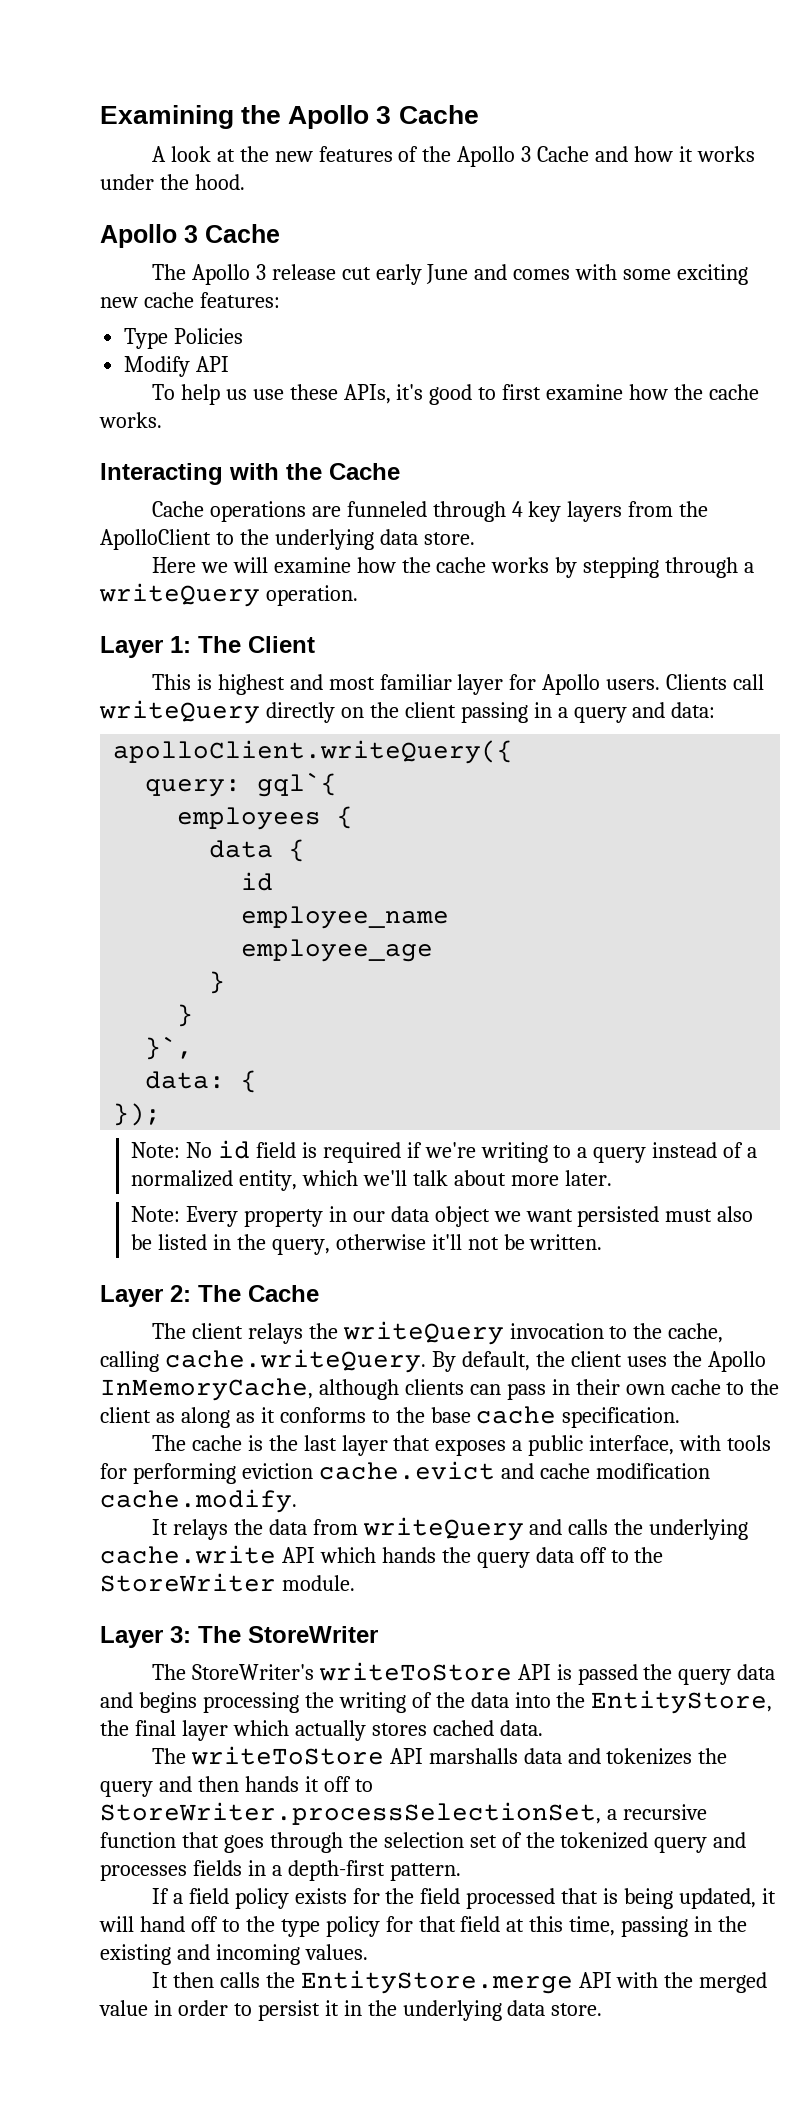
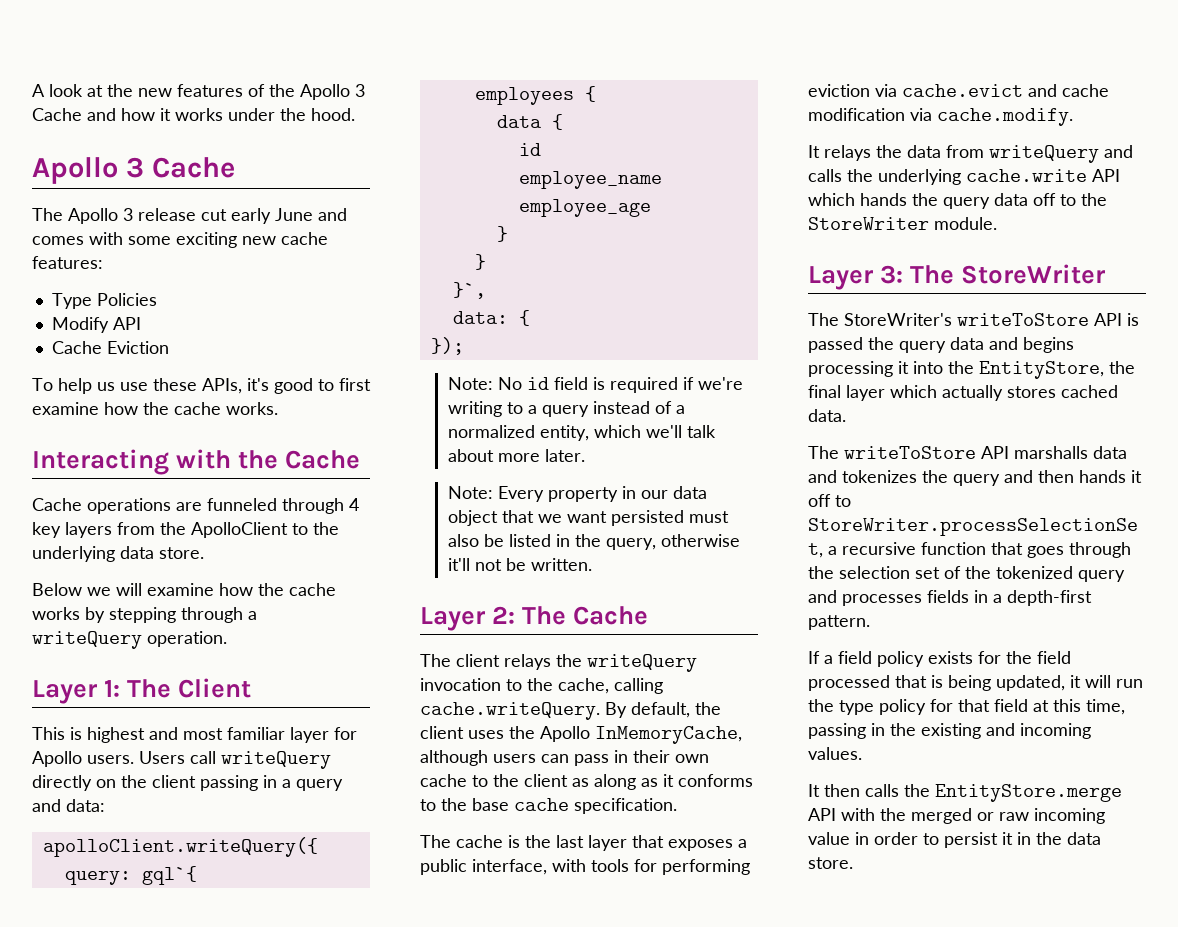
[100,105,479,129] Examining the Apollo 3 Cache // -> (32, 90) none
(230, 364) none -> [51,341,169,354] // Cache Eviction
[151,557,196,573] Here -> [32,583,82,596] Below
[666,674,728,690] Clients -> [139,751,185,764] Users
(490, 1216) none -> [501,510,534,523] that
[404,1379,464,1395] clients -> [493,754,536,763] users
(313, 1471) none -> [875,84,897,97] via
(710, 1471) none -> [910,108,932,121] via
[304,1692,509,1713] the writing of the data -> [898,361,909,374] it
[139,1916,240,1932] hand off to -> [1116,679,1143,688] run
(768, 1982) none -> [977,808,1105,824] or raw incoming
[402,2000,502,2021] underlying -> (1062, 838) none

